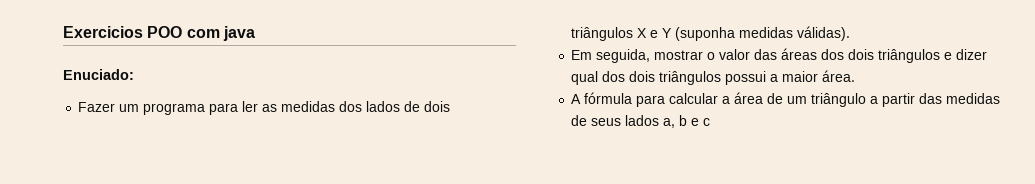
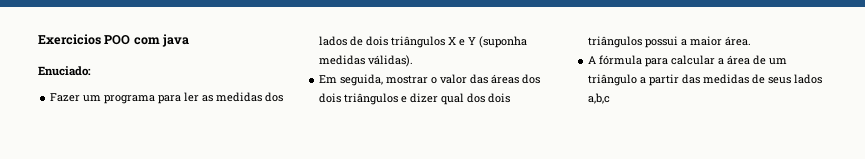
[663,115,711,128] a, b e c -> [588,93,611,104] a,b,c

